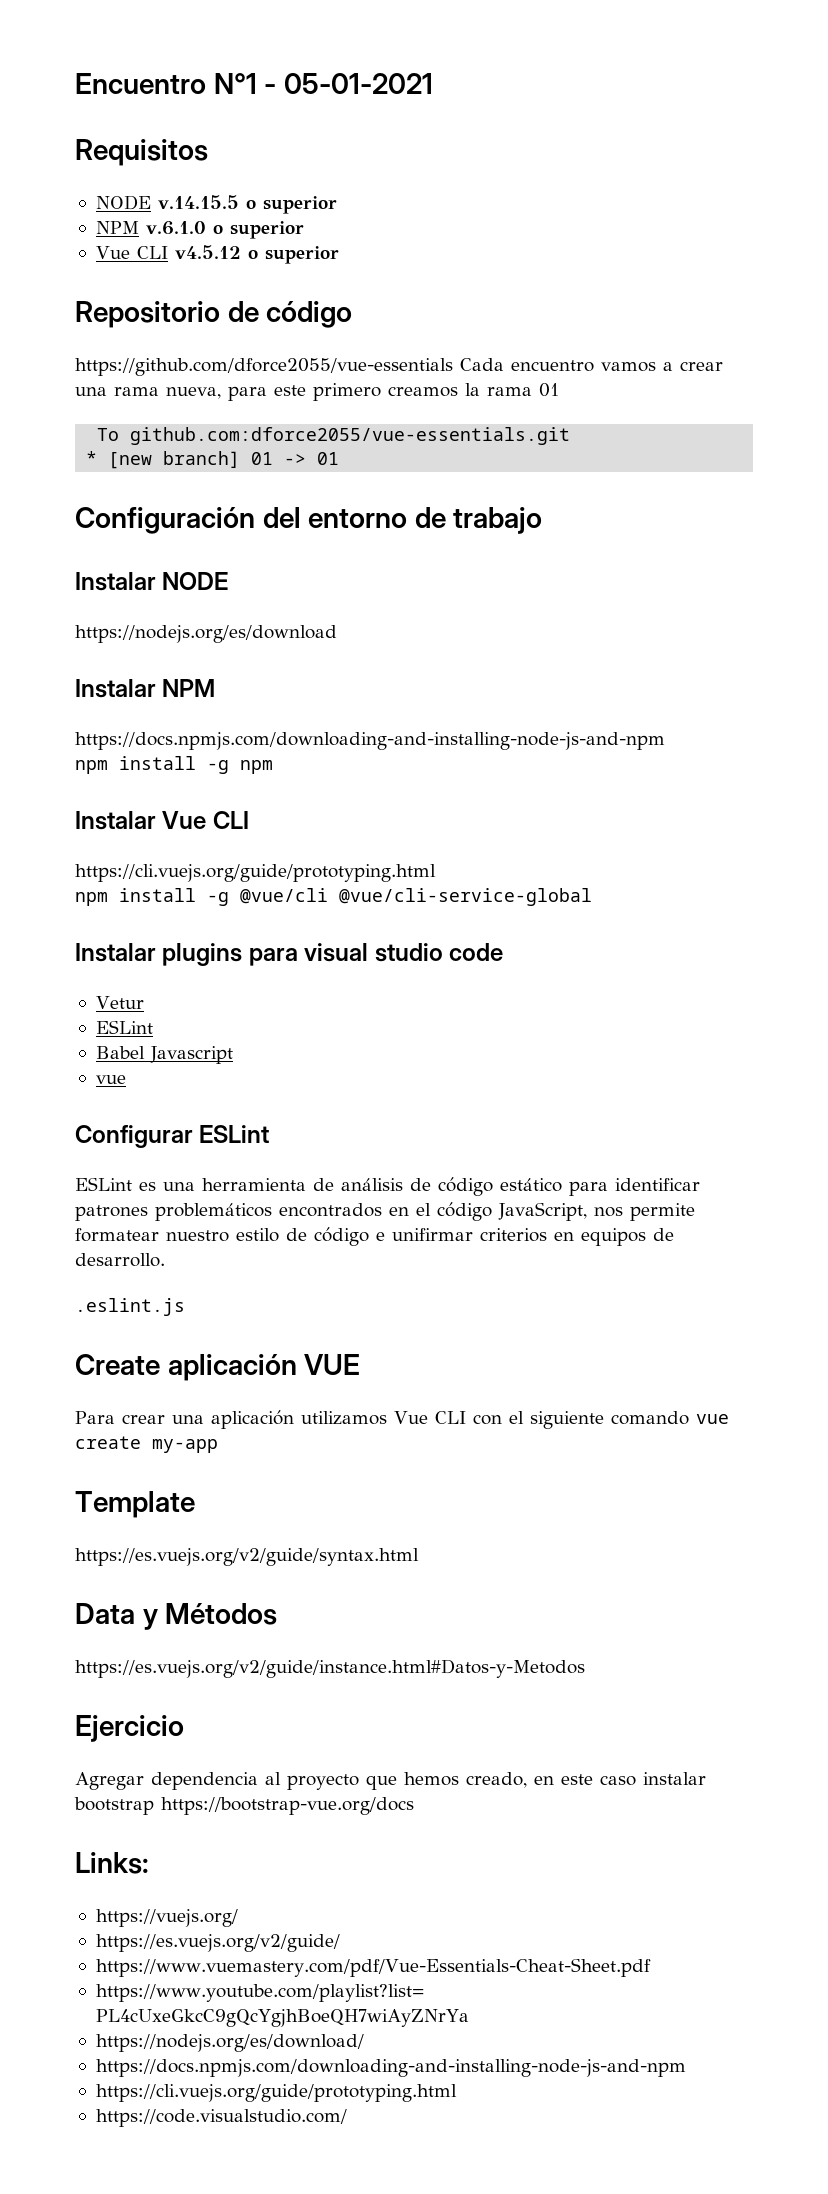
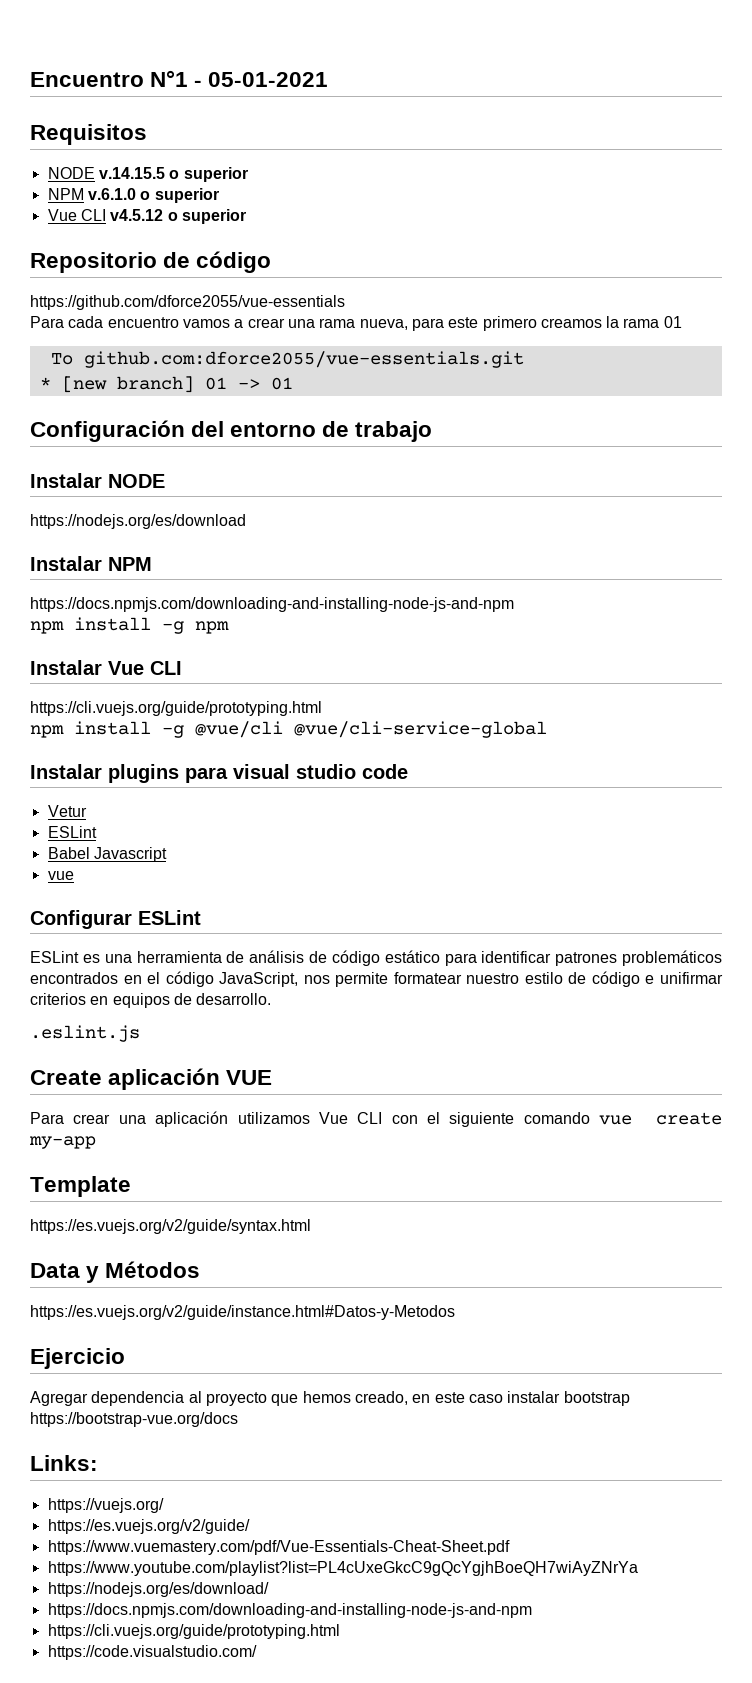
[460,358,504,371] Cada -> [30,316,104,328] // Para cada

